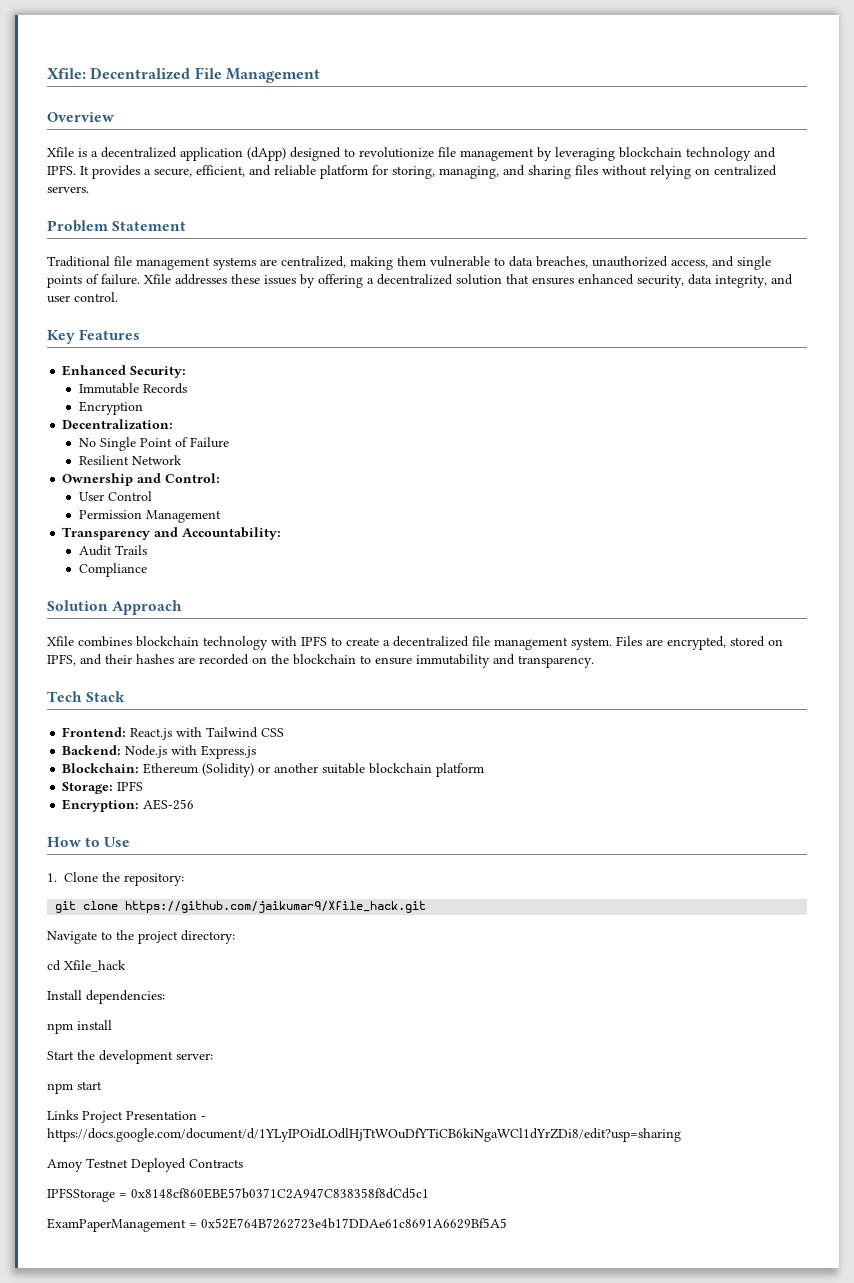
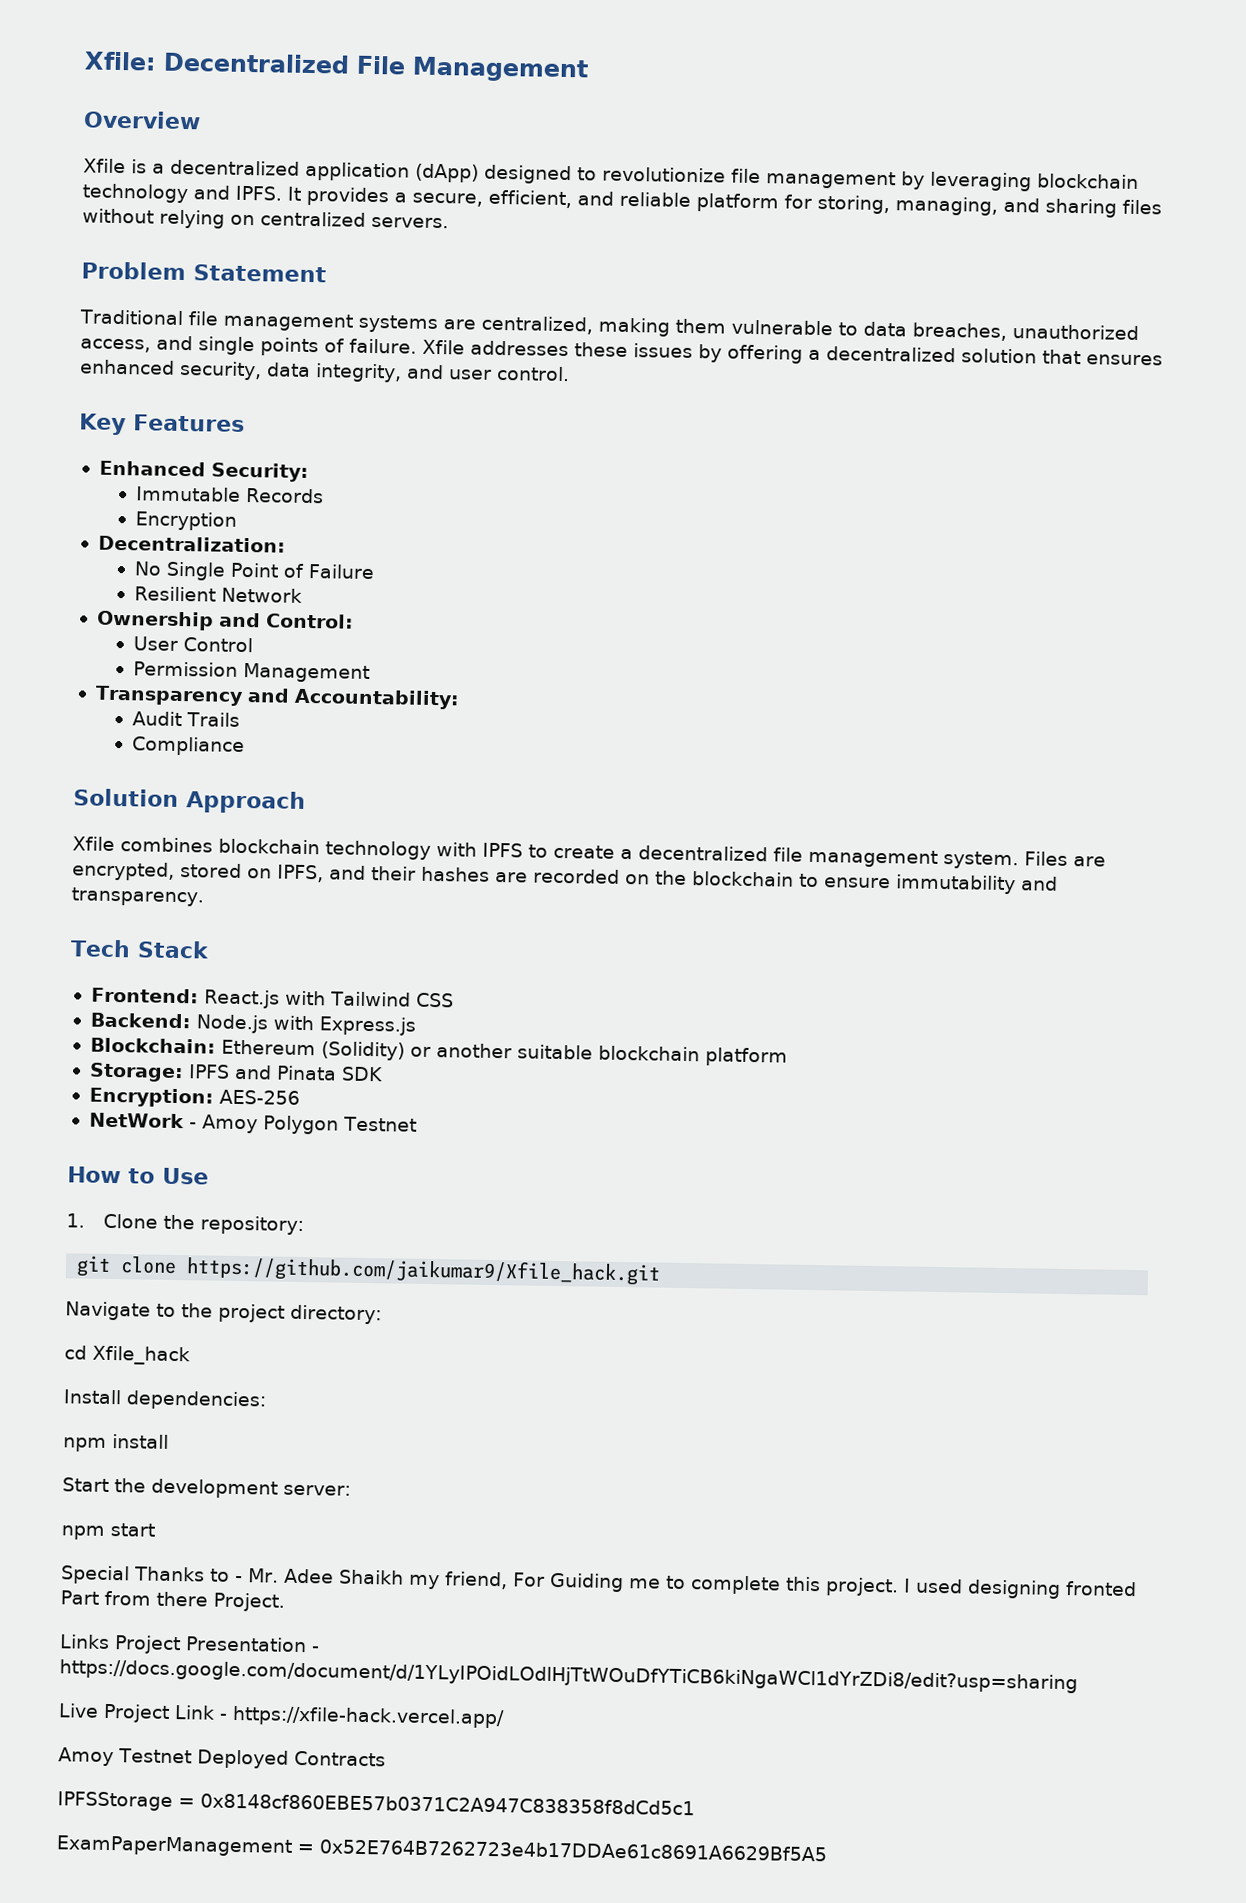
(144, 786) none -> [233,1064,383,1082] and Pinata SDK
(195, 804) none -> [88,1112,417,1135] // NetWork - Amoy Polygon Testnet
(102, 1085) none -> [61,1565,1137,1599] [60,1590,285,1612] // Special Thanks to - Mr. Adee Shaikh my friend, For Guiding me to complete this project. I used designing fronted Part from there Project.
(681, 1135) none -> [58,1703,505,1729] // Live Project Link - https://xfile-hack.vercel.app/

